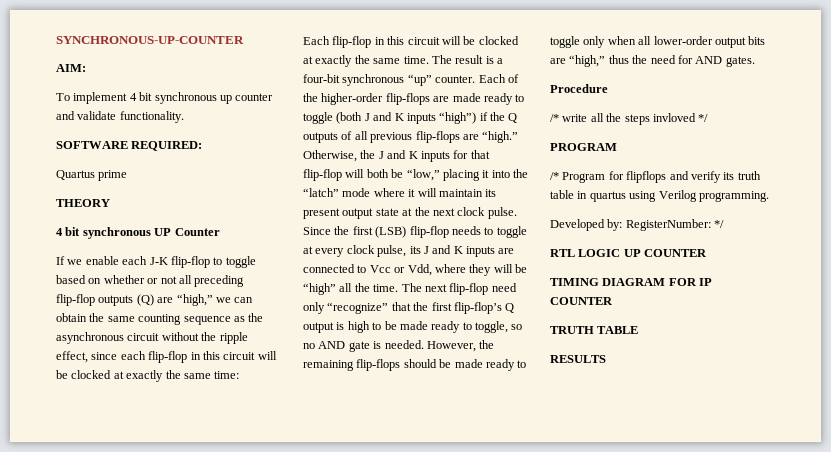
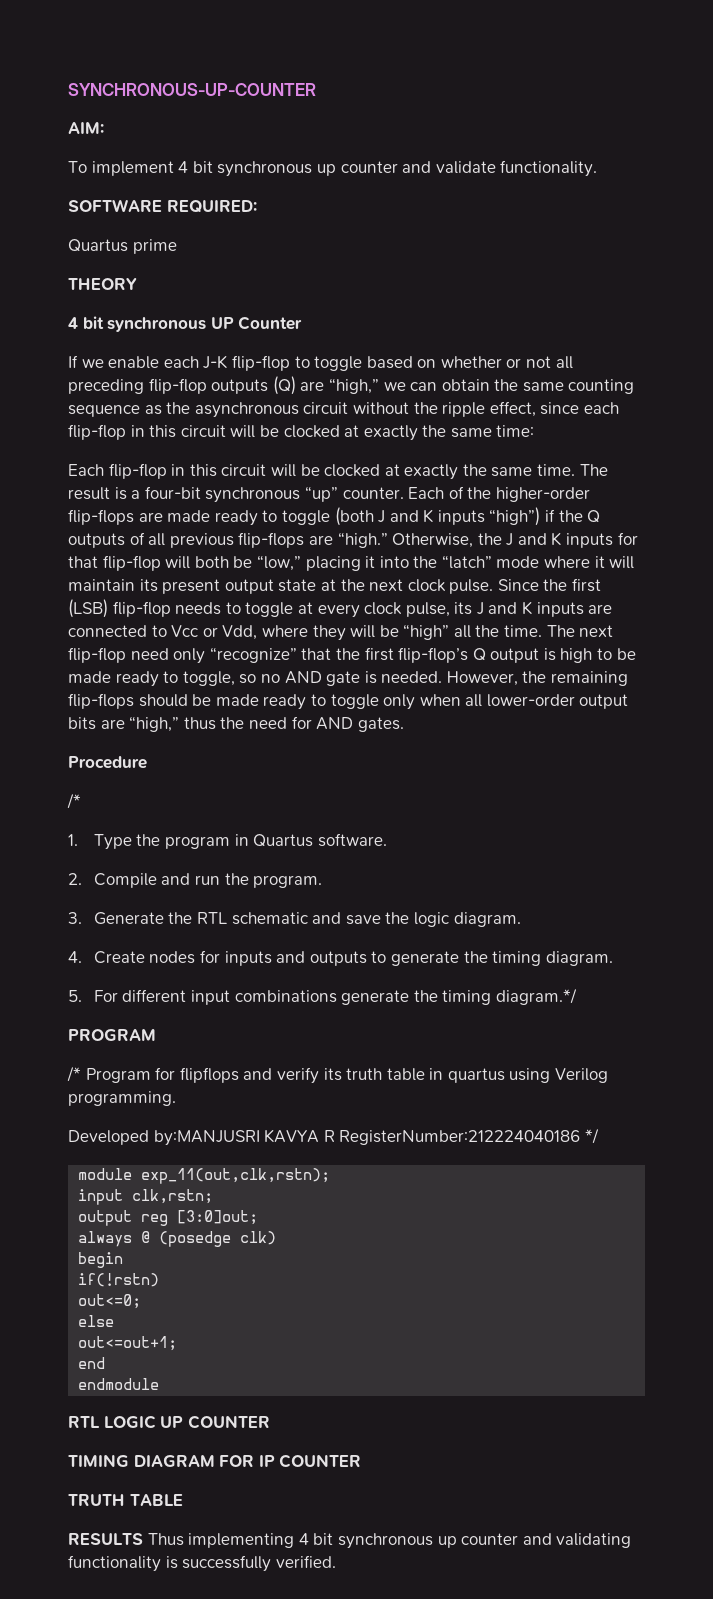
[562,113,709,125] write all the steps invloved */ -> [68,833,387,850] [68,873,323,888] [68,912,521,927] [68,950,613,966] [68,988,578,1005] // 1. Type the program in Quartus software. // 2. Compile and run the program. // 3. Generate the RTL schematic and save the logic diagram. // 4. Create nodes for inputs and outputs to generate the timing diagram. // 5. For different input combinations generate the timing diagram.*/
[607,219,725,231] by: RegisterNumber: */ -> [153,1128,599,1146] [78,1168,331,1184] [78,1189,214,1205] [78,1210,259,1226] [78,1231,277,1247] [78,1252,124,1268] [78,1273,160,1287] [78,1294,142,1309] [78,1315,115,1327] [78,1336,178,1351] [78,1357,106,1369] [78,1378,160,1390] by:MANJUSRI KAVYA R RegisterNumber:212224040186 */ // module exp_11(out,clk,rstn); // input clk,rstn; // output reg [3:0]out; // always @ (posedge clk) // begin // if(!rstn) // out<=0; // else // out<=out+1; // end // endmodule
(606, 359) none -> [147,1533,632,1549] [68,1555,336,1572] Thus implementing 4 bit synchronous up counter and validating functionality is successfully verified.

